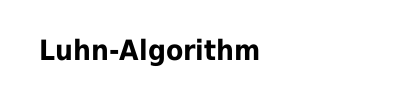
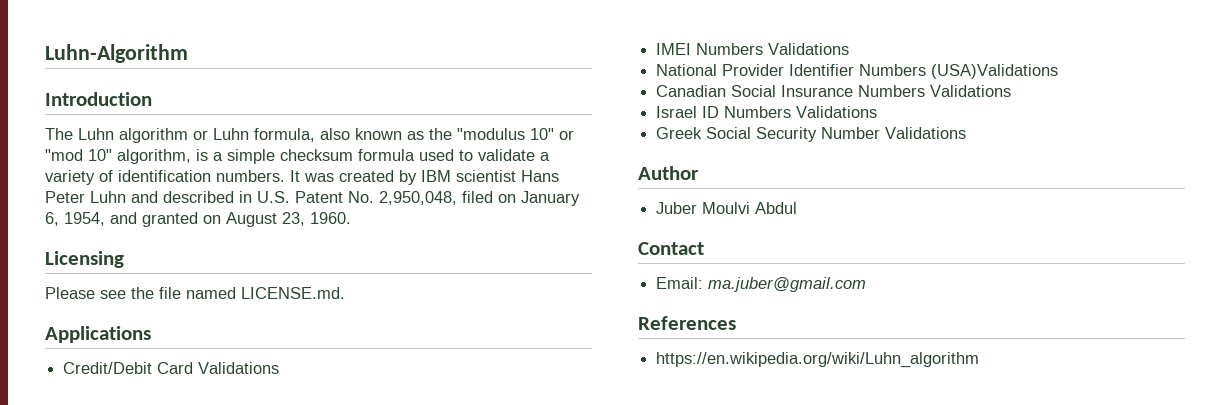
(260, 52) none -> [45,92,152,106] [45,128,574,143] [45,149,550,164] [45,170,559,185] [45,191,580,206] [45,212,351,227] [45,251,124,268] [45,287,345,299] [45,326,151,343] [63,362,280,374] [656,43,850,55] [656,64,1059,79] [656,85,1012,97] [656,106,878,118] [656,127,967,142] [638,166,699,180] [656,202,798,214] [638,242,704,255] [656,277,867,292] [638,316,736,330] [656,352,980,368] // Introduction // The Luhn algorithm or Luhn formula, also known as the "modulus 10" or "mod 10" algorithm, is a simple checksum formula used to validate a variety of identification numbers. It was created by IBM scientist Hans Peter Luhn and described in U.S. Patent No. 2,950,048, filed on January 6, 1954, and granted on August 23, 1960. // Licensing // Please see the file named LICENSE.md. // Applications // Credit/Debit Card Validations // IMEI Numbers Validations // National Provider Identifier Numbers (USA)Validations // Canadian Social Insurance Numbers Validations // Israel ID Numbers Validations // Greek Social Security Number Validations // Author // Juber Moulvi Abdul // Contact // Email: ma.juber@gmail.com // References // https://en.wikipedia.org/wiki/Luhn_algorithm

